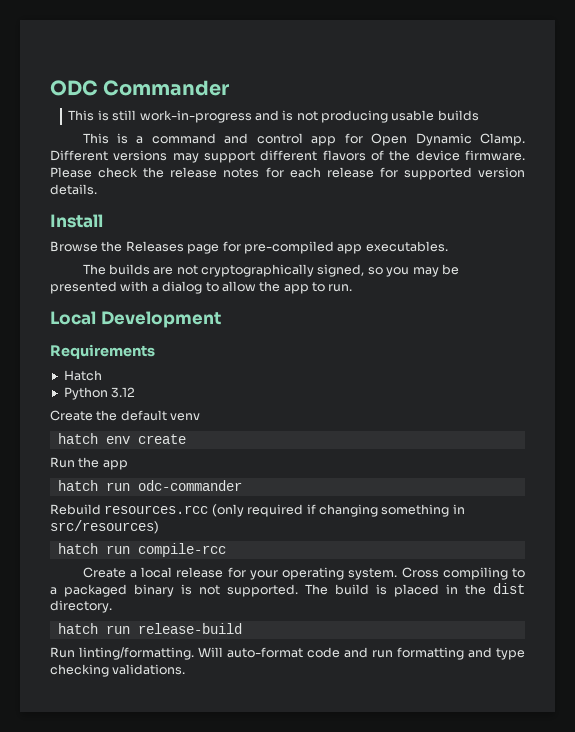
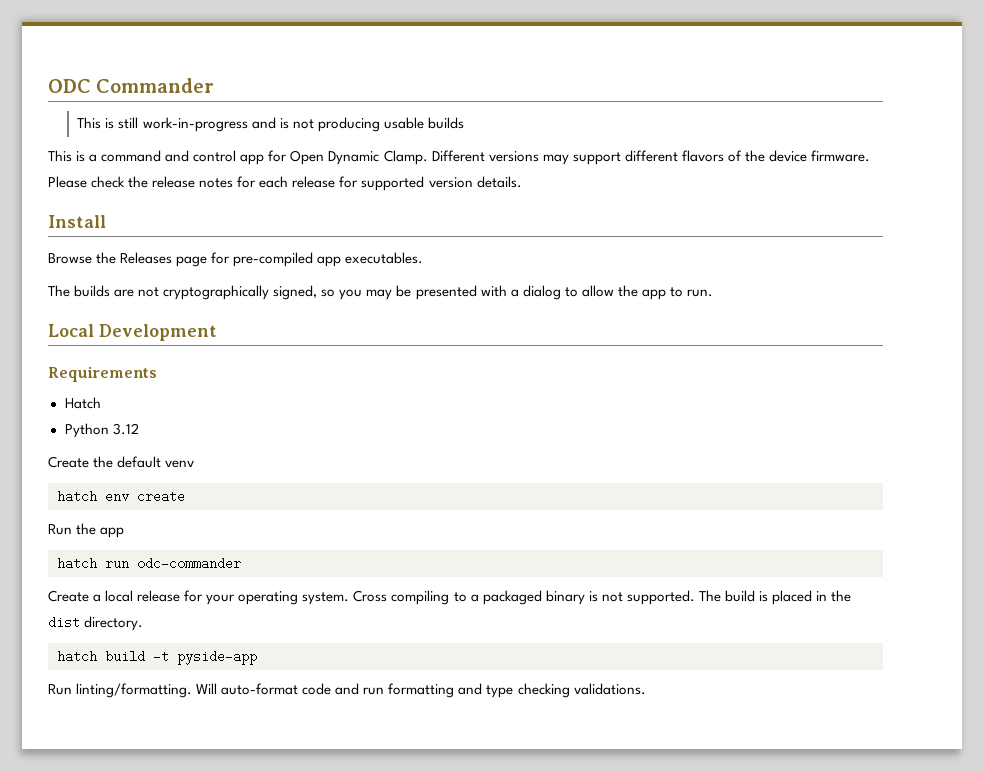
[50,504,465,517] [50,520,159,534] [57,543,226,557] // Rebuild resources.rcc (only required if changing something in src/resources) // hatch run compile-rcc -> (241, 563) none
[105,623,242,634] run release-build -> [105,650,257,665] build -t pyside-app

